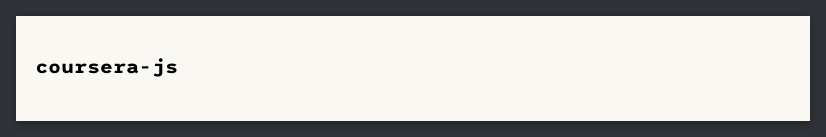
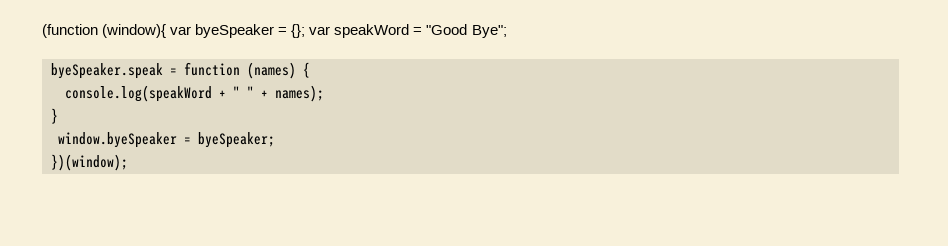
[35,58,178,77] coursera-js -> [42,24,507,38] [51,62,310,79] [65,85,324,102] [51,108,58,124] [58,132,275,148] [51,154,128,171] (function (window){ var byeSpeaker = {}; var speakWord = "Good Bye"; // byeSpeaker.speak = function (names) { // console.log(speakWord + " " + names); // } // window.byeSpeaker = byeSpeaker; // })(window);

